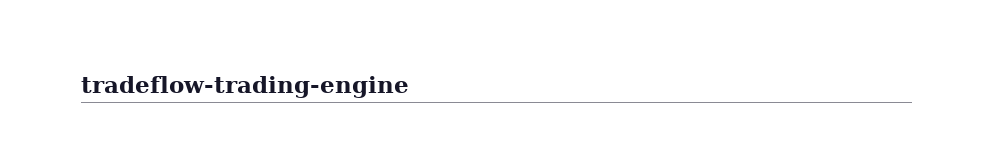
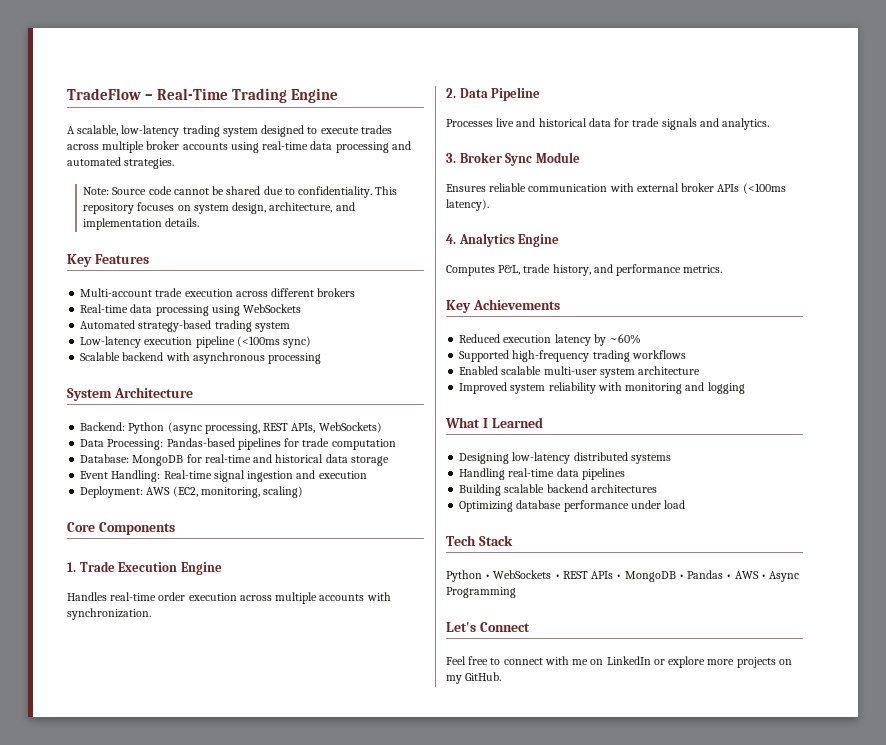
[81,76,409,98] tradeflow-trading-engine -> [67,88,339,103] [67,125,392,137] [67,141,411,153] [67,157,175,169] [83,186,398,198] [83,202,355,214] [83,218,200,230] [67,254,149,267] [80,288,356,297] [80,304,302,316] [80,320,290,332] [80,336,312,348] [80,352,322,364] [67,387,193,401] [80,422,382,434] [80,438,396,450] [80,454,389,466] [80,470,367,482] [80,486,304,498] [67,522,175,535] [67,561,222,575] [67,592,391,604] [67,608,151,620] [446,87,541,101] [446,118,770,130] [446,152,580,166] [446,183,786,194] [446,199,489,211] [446,233,560,247] [446,264,723,276] [446,299,560,313] [459,334,642,346] [459,350,686,362] [459,366,701,378] [459,382,745,394] [445,417,543,428] [459,452,671,464] [459,468,625,480] [459,484,657,496] [459,500,686,512] [446,535,513,546] [446,570,800,582] [446,587,516,598] [446,622,530,632] [446,656,792,668] [446,672,502,684] TradeFlow – Real-Time Trading Engine // A scalable, low-latency trading system designed to execute trades across multiple broker accounts using real-time data processing and automated strategies. // Note: Source code cannot be shared due to confidentiality. This repository focuses on system design, architecture, and implementation details. // Key Features // Multi-account trade execution across different brokers // Real-time data processing using WebSockets // Automated strategy-based trading system // Low-latency execution pipeline (<100ms sync) // Scalable backend with asynchronous processing // System Architecture // Backend: Python (async processing, REST APIs, WebSockets) // Data Processing: Pandas-based pipelines for trade computation // Database: MongoDB for real-time and historical data storage // Event Handling: Real-time signal ingestion and execution // Deployment: AWS (EC2, monitoring, scaling) // Core Components // 1. Trade Execution Engine // Handles real-time order execution across multiple accounts with synchronization. // 2. Data Pipeline // Processes live and historical data for trade signals and analytics. // 3. Broker Sync Module // Ensures reliable communication with external broker APIs (<100ms latency). // 4. Analytics Engine // Computes P&L, trade history, and performance metrics. // Key Achievements // Reduced execution latency by ~60% // Supported high-frequency trading workflows // Enabled scalable multi-user system architecture // Improved system reliability with monitoring and logging // What I Learned // Designing low-latency distributed systems // Handling real-time data pipelines // Building scalable backend architectures // Optimizing database performance under load // Tech Stack // Python • WebSockets • REST APIs • MongoDB • Pandas • AWS • Async Programming // Let's Connect // Feel free to connect with me on LinkedIn or explore more projects on my GitHub.

